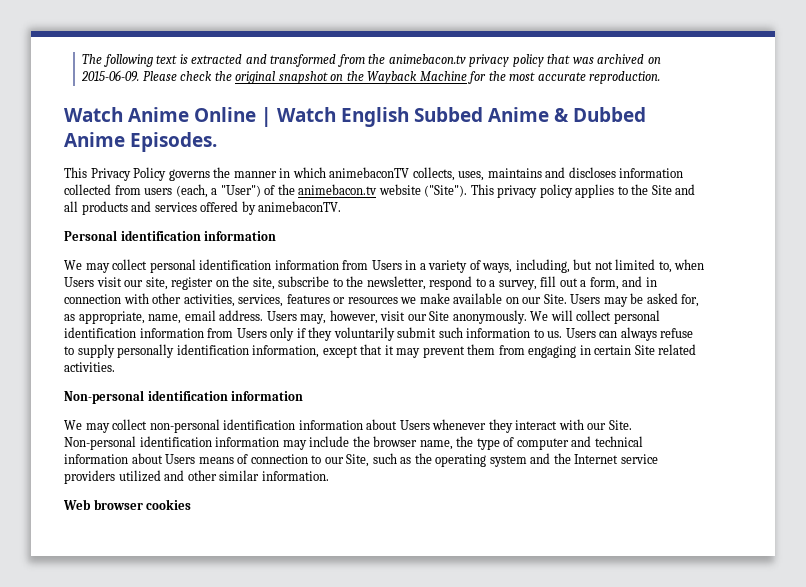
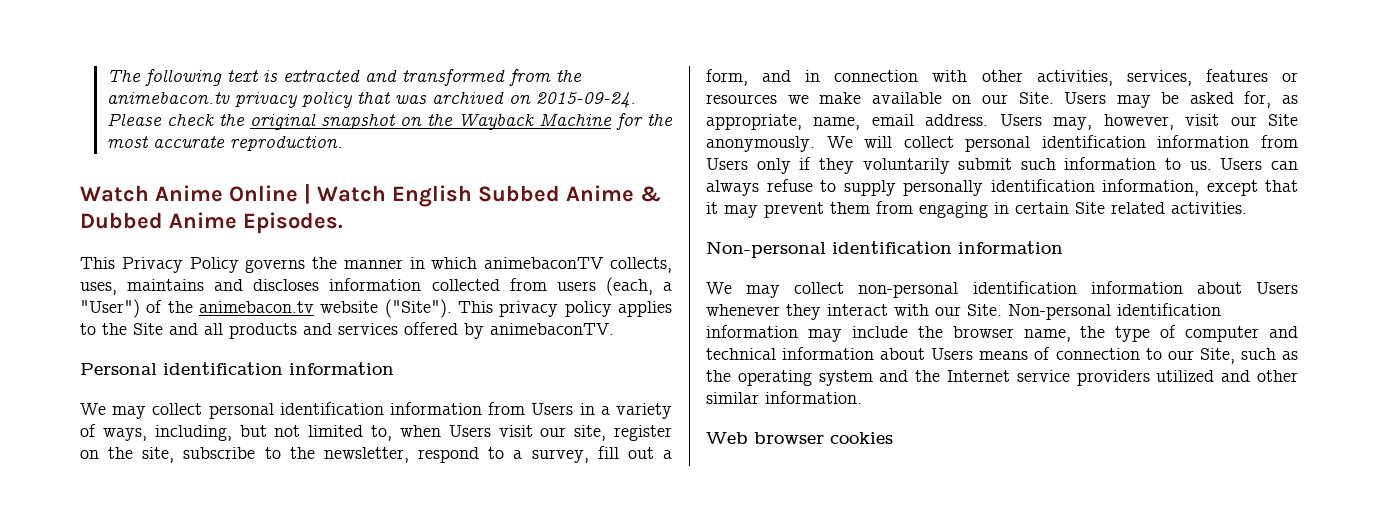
[81,70,140,82] 2015-06-09. -> [535,92,636,108] 2015-09-24.

